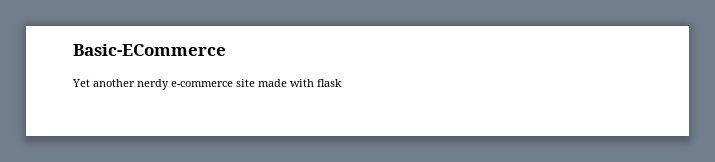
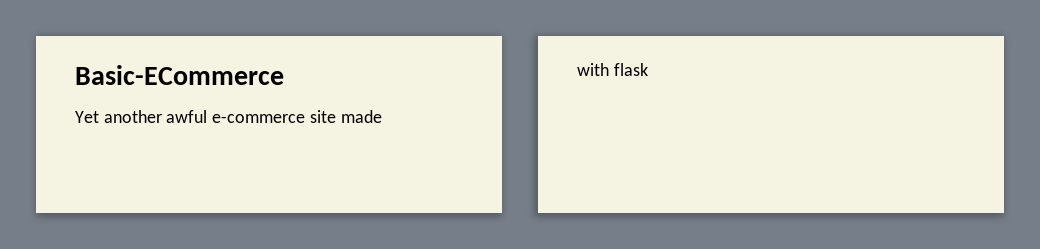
[137,79,169,90] nerdy -> [166,110,208,123] awful

